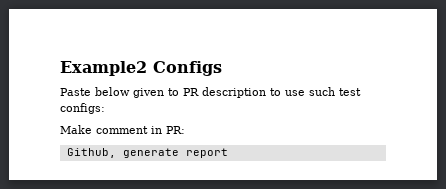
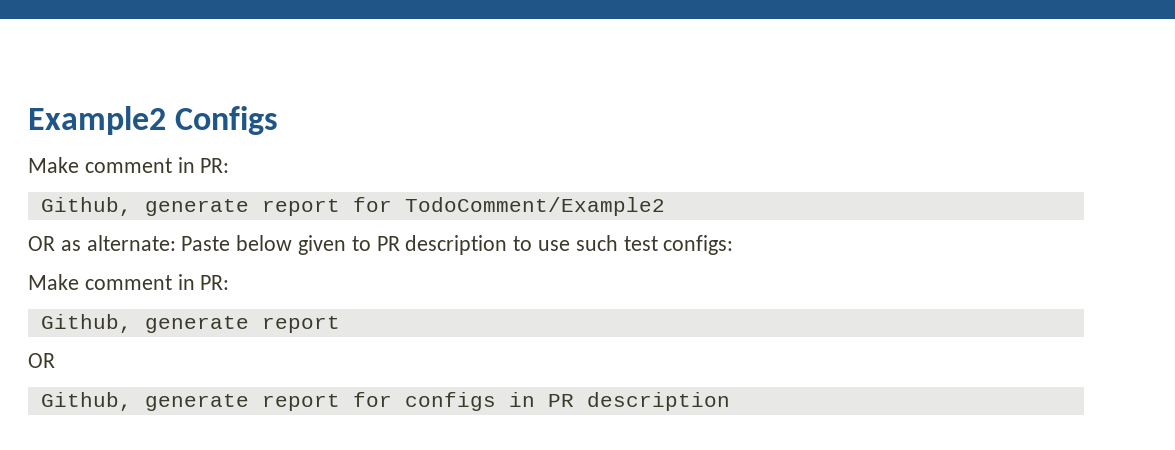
(222, 68) none -> [28,157,230,173] [40,197,665,216] [28,235,176,251] Make comment in PR: // Github, generate report for TodoComment/Example2 // OR as alternate:
(228, 153) none -> [28,353,55,368] [40,392,730,411] // OR // Github, generate report for configs in PR description

